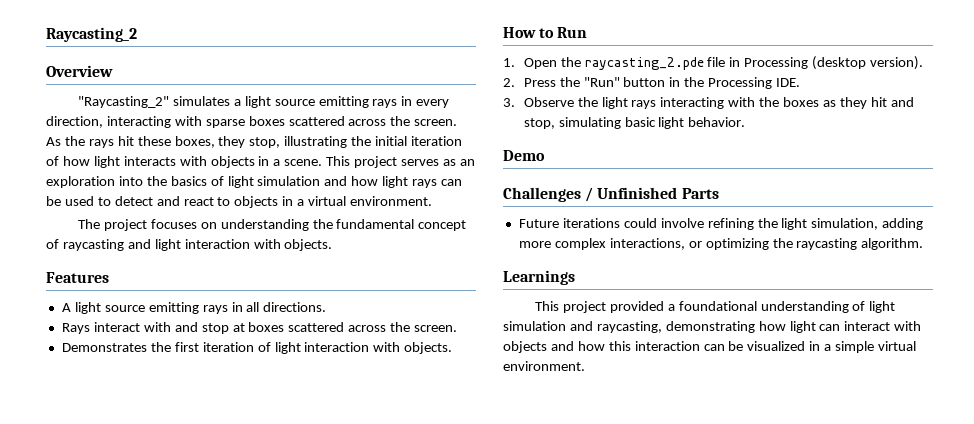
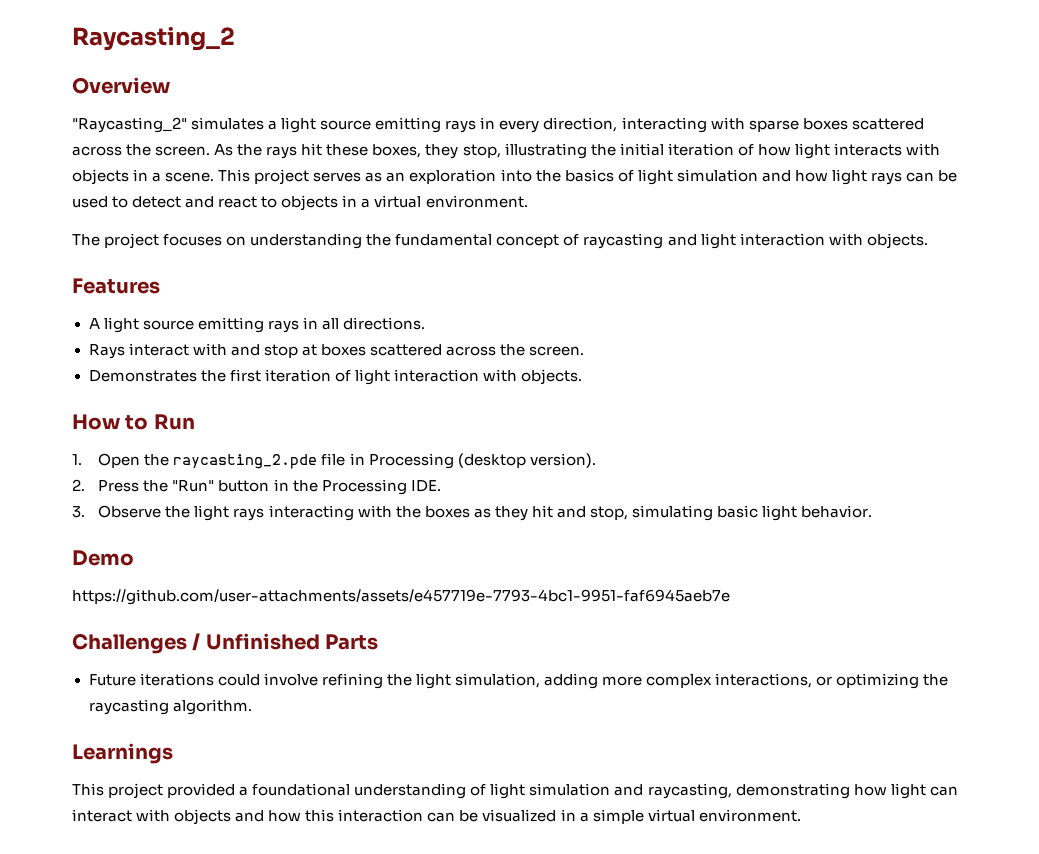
(545, 155) none -> [72,589,730,605] // https://github.com/user-attachments/assets/e457719e-7793-4bc1-9951-faf6945aeb7e

